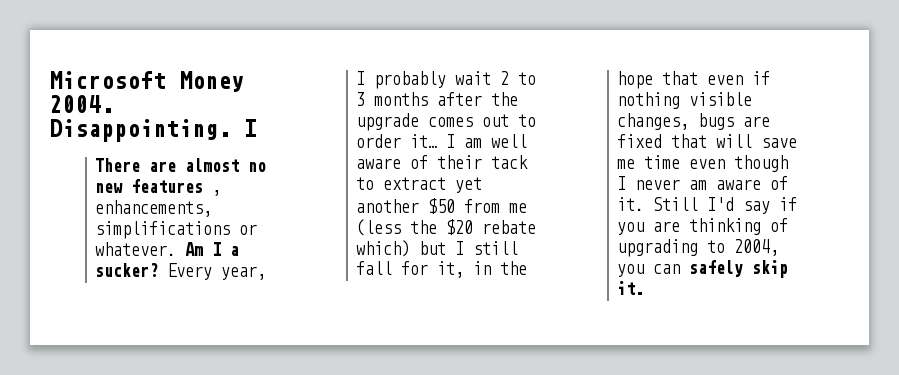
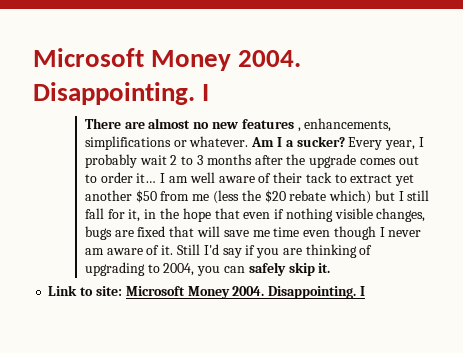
(644, 288) none -> [48,285,365,299] // Link to site: Microsoft Money 2004. Disappointing. I

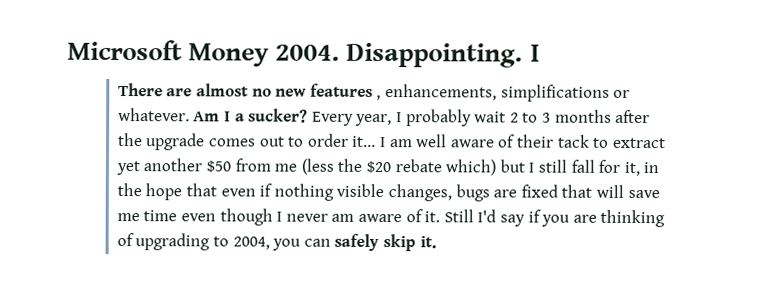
[48,285,365,299] // Link to site: Microsoft Money 2004. Disappointing. I -> (437, 242) none

